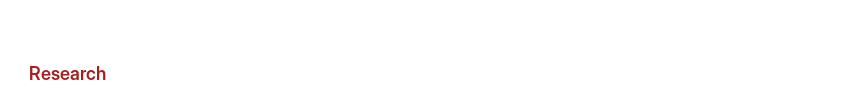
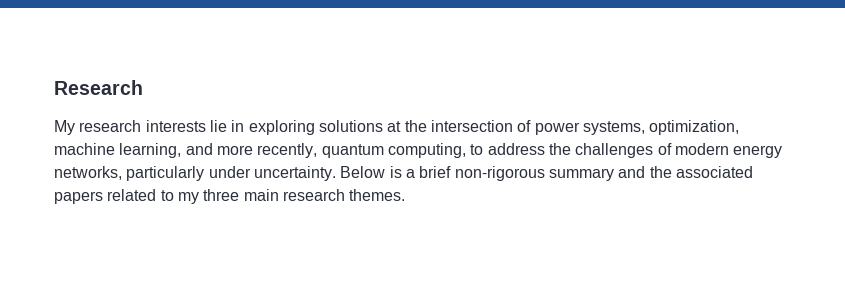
(106, 73) none -> [54,120,740,135] [54,143,783,158] [54,166,753,181] [54,189,406,204] // My research interests lie in exploring solutions at the intersection of power systems, optimization, machine learning, and more recently, quantum computing, to address the challenges of modern energy networks, particularly under uncertainty. Below is a brief non-rigorous summary and the associated papers related to my three main research themes.

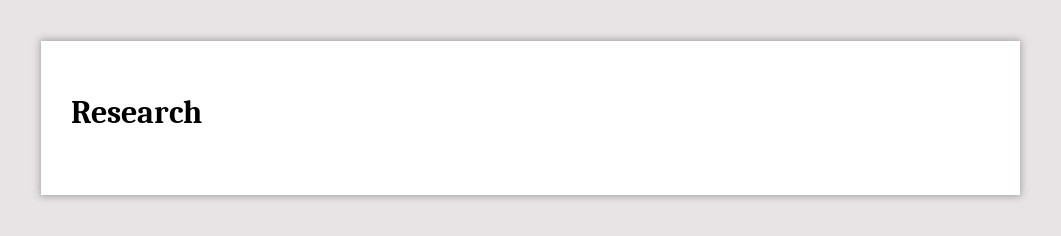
[54,120,740,135] [54,143,783,158] [54,166,753,181] [54,189,406,204] // My research interests lie in exploring solutions at the intersection of power systems, optimization, machine learning, and more recently, quantum computing, to address the challenges of modern energy networks, particularly under uncertainty. Below is a brief non-rigorous summary and the associated papers related to my three main research themes. -> (202, 111) none

